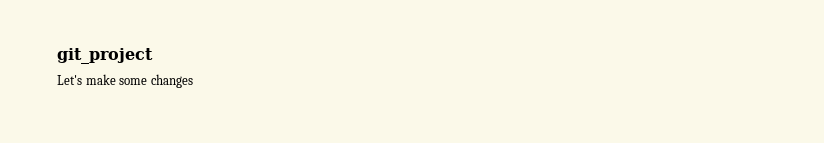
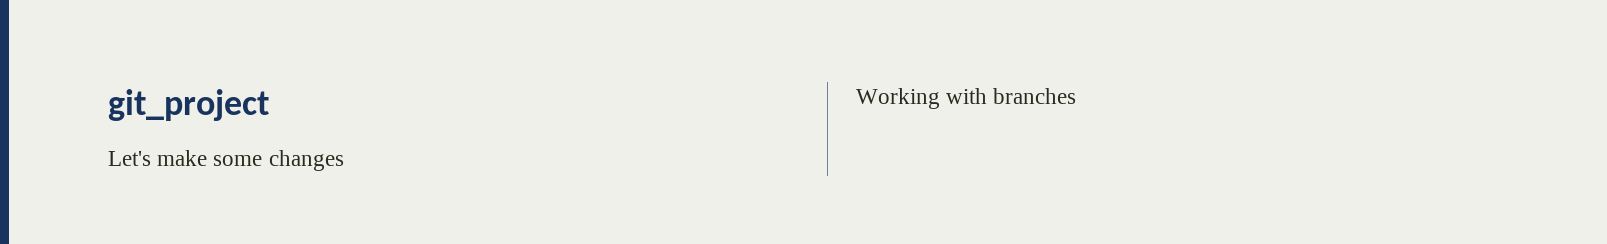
(193, 81) none -> [856,88,1077,109] // Working with branches

